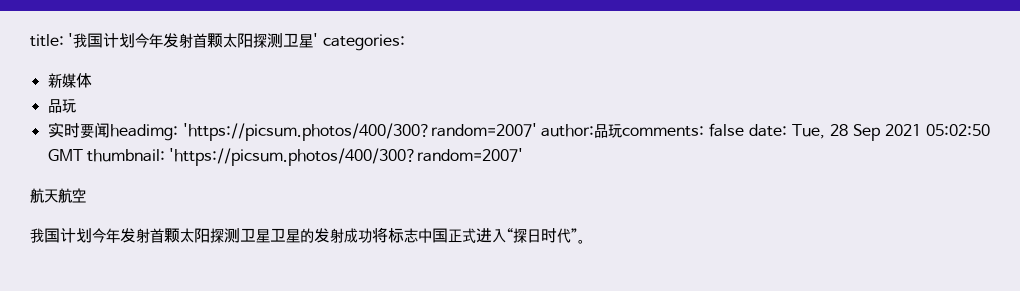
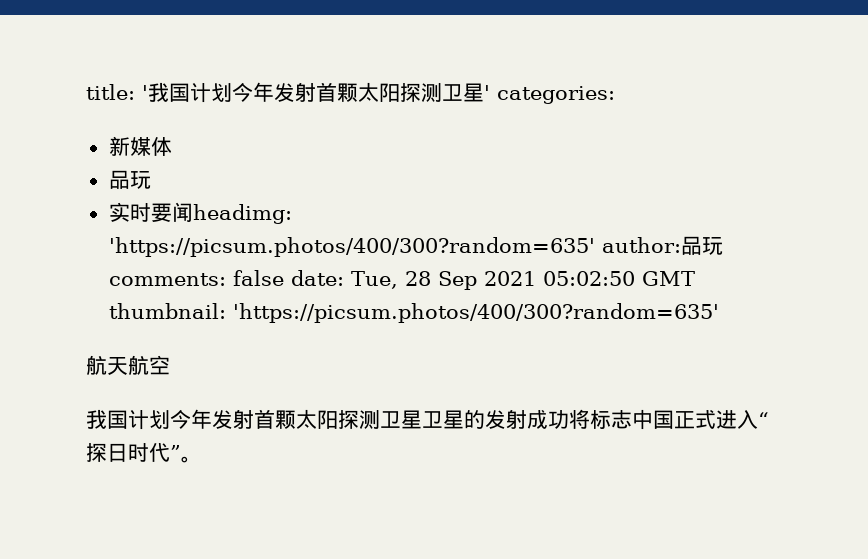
[182,123,537,141] 'https://picsum.photos/400/300?random=2007' -> [108,237,595,257] 'https://picsum.photos/400/300?random=635'
[169,148,524,166] 'https://picsum.photos/400/300?random=2007' -> [232,303,719,323] 'https://picsum.photos/400/300?random=635'

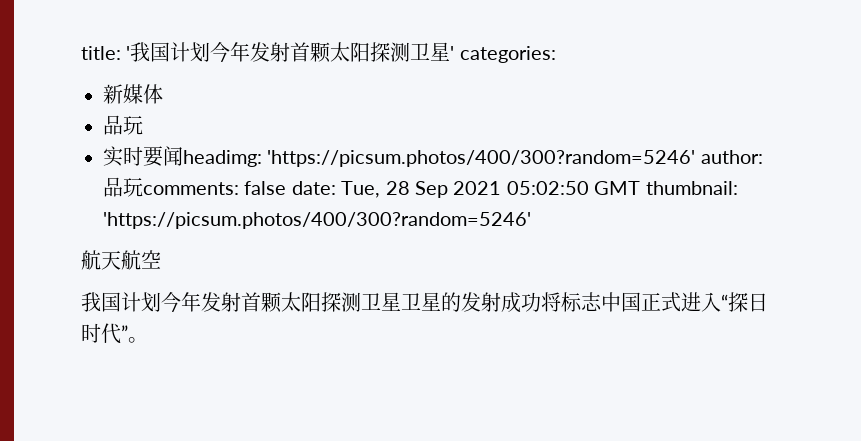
[108,237,595,257] 'https://picsum.photos/400/300?random=635' -> [267,150,696,167] 'https://picsum.photos/400/300?random=5246'
[232,303,719,323] 'https://picsum.photos/400/300?random=635' -> [103,212,531,229] 'https://picsum.photos/400/300?random=5246'

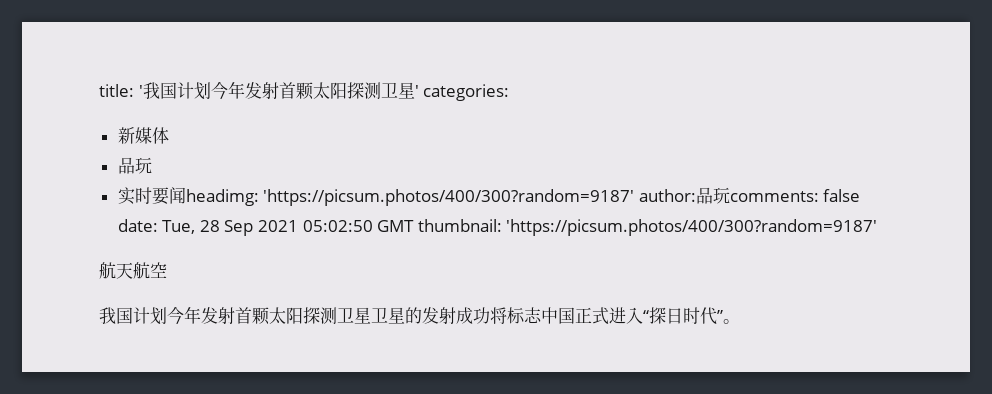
[267,150,696,167] 'https://picsum.photos/400/300?random=5246' -> [263,189,635,206] 'https://picsum.photos/400/300?random=9187'
[103,212,531,229] 'https://picsum.photos/400/300?random=5246' -> [506,219,878,236] 'https://picsum.photos/400/300?random=9187'

